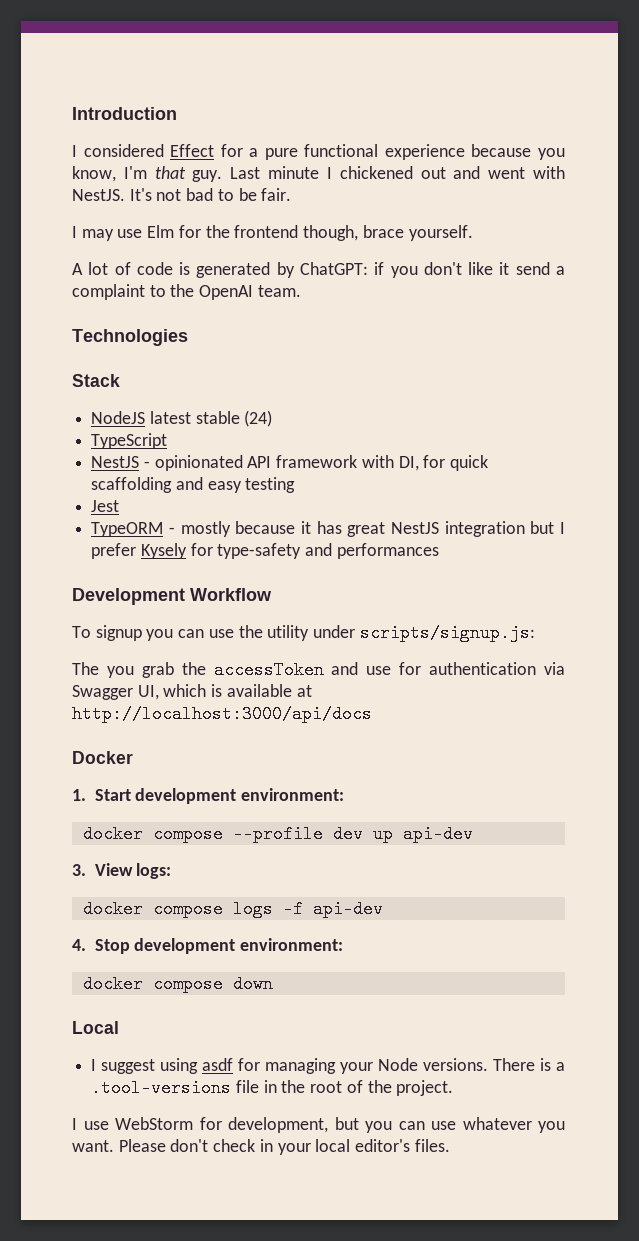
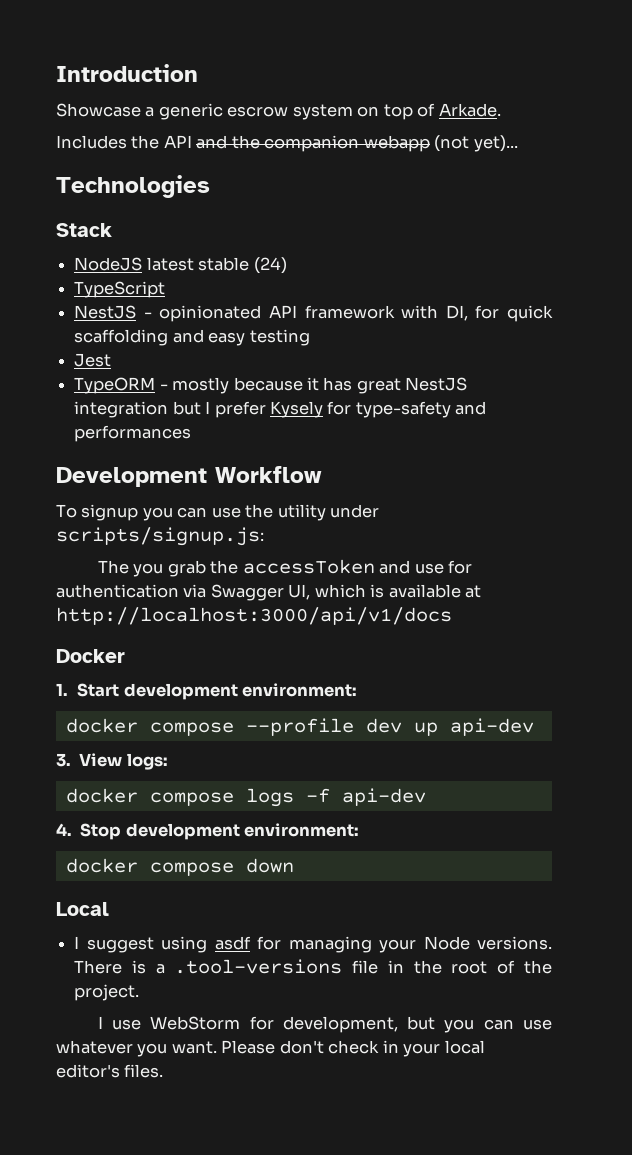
[72,144,565,160] [72,166,565,182] [72,188,292,201] [72,225,473,241] [72,262,565,278] [72,284,301,300] I considered Effect for a pure functional experience because you know, I'm that guy. Last minute I chickened out and went with NestJS. It's not bad to be fair. // I may use Elm for the frontend though, brace yourself. // A lot of code is generated by ChatGPT: if you don't like it send a complaint to the OpenAI team. -> [56,103,501,120] [56,135,518,152] Showcase a generic escrow system on top of Arkade. // Includes the API and the companion webapp (not yet)...
[72,705,372,723] http://localhost:3000/api/docs -> [56,607,452,625] http://localhost:3000/api/v1/docs

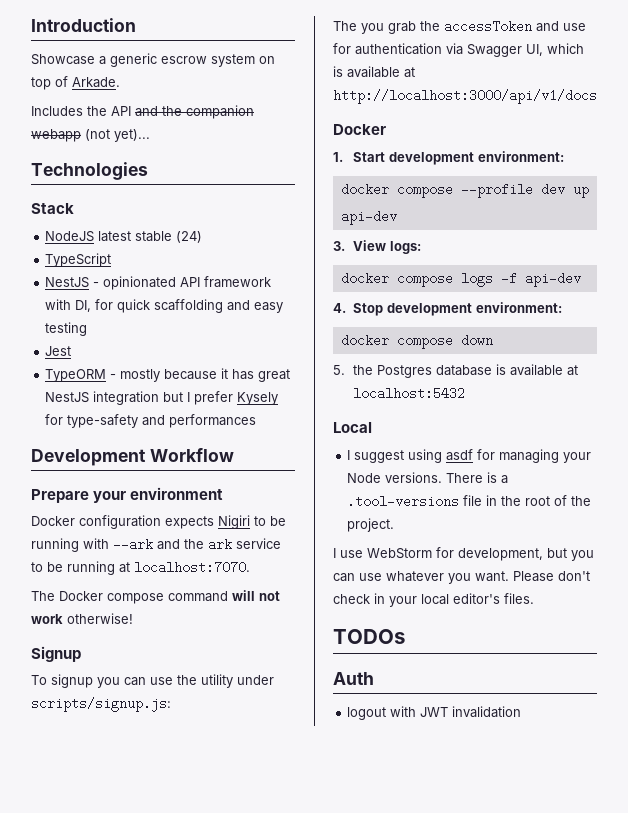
(322, 474) none -> [31,487,224,503] [31,515,286,529] [31,538,281,552] [31,561,250,575] [31,590,280,604] [31,613,133,624] [31,646,81,662] // Prepare your environment // Docker configuration expects Nigiri to be running with --ark and the ark service to be running at localhost:7070. // The Docker compose command will not work otherwise! // Signup
(294, 865) none -> [333,364,579,378] [353,387,466,400] // 5. the Postgres database is available at localhost:5432
(164, 1071) none -> [333,629,405,644] [333,672,374,685] [347,706,522,720] // TODOs // Auth // logout with JWT invalidation

